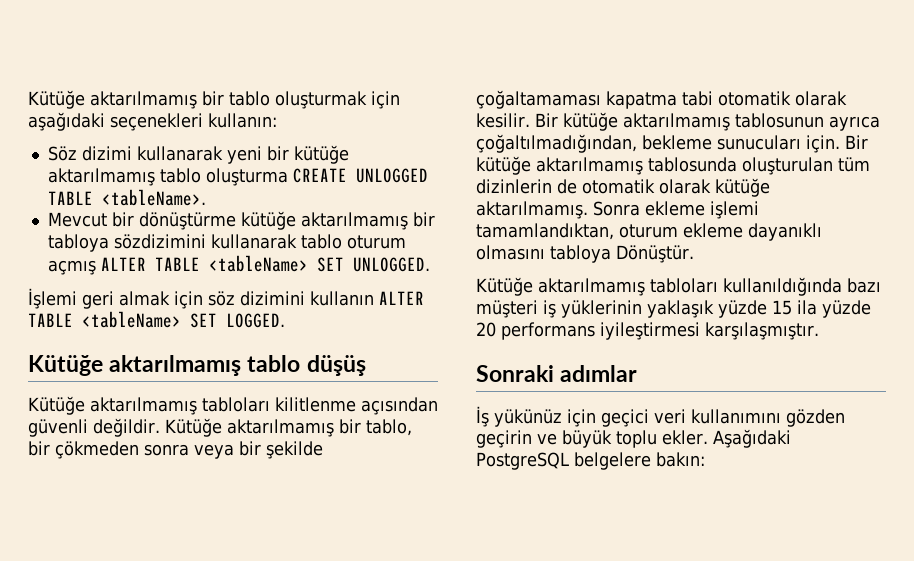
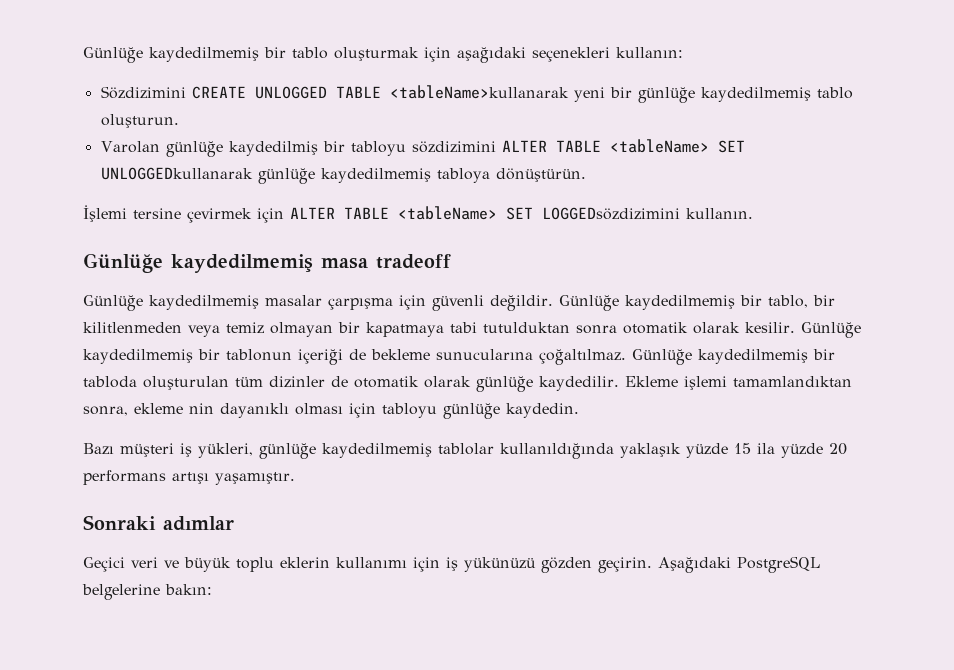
[28,90,197,109] Kütüğe aktarılmamış -> [83,47,259,63] Günlüğe kaydedilmemiş
[47,145,349,164] [47,168,428,186] [47,189,206,206] [47,211,435,230] [47,234,406,252] [47,255,430,275] [28,288,424,309] [28,311,285,328] [28,355,366,376] [28,396,438,415] [28,418,412,437] [28,441,323,459] [476,90,847,109] [476,112,880,131] [476,134,868,153] [476,156,737,175] Söz dizimi kullanarak yeni bir kütüğe aktarılmamış tablo oluşturma CREATE UNLOGGED TABLE <tableName>. // Mevcut bir dönüştürme kütüğe aktarılmamış bir tabloya sözdizimini kullanarak tablo oturum açmış ALTER TABLE <tableName> SET UNLOGGED. // İşlemi geri almak için söz dizimini kullanın ALTER TABLE <tableName> SET LOGGED. // Kütüğe aktarılmamış tablo düşüş // Kütüğe aktarılmamış tabloları kilitlenme açısından güvenli değildir. Kütüğe aktarılmamış bir tablo, bir çökmeden sonra veya bir şekilde çoğaltamaması kapatma tabi otomatik olarak kesilir. Bir kütüğe aktarılmamış tablosunun ayrıca çoğaltılmadığından, bekleme sunucuları için. Bir kütüğe aktarılmamış tablosunda -> [100,85,853,103] [100,114,179,128] [100,139,745,157] [100,167,586,184] [83,205,753,223] [83,253,451,273] [83,295,835,311] [83,322,861,338] [83,349,835,365] [83,376,137,388] Sözdizimini CREATE UNLOGGED TABLE <tableName>kullanarak yeni bir günlüğe kaydedilmemiş tablo oluşturun. // Varolan günlüğe kaydedilmiş bir tabloyu sözdizimini ALTER TABLE <tableName> SET UNLOGGEDkullanarak günlüğe kaydedilmemiş tabloya dönüştürün. // İşlemi tersine çevirmek için ALTER TABLE <tableName> SET LOGGEDsözdizimini kullanın. // Günlüğe kaydedilmemiş masa tradeoff // Günlüğe kaydedilmemiş masalar çarpışma için güvenli değildir. Günlüğe kaydedilmemiş bir tablo, bir kilitlenmeden veya temiz olmayan bir kapatmaya tabi tutulduktan sonra otomatik olarak kesilir. Günlüğe kaydedilmemiş bir tablonun içeriği de bekleme sunucularına çoğaltılmaz. Günlüğe kaydedilmemiş bir tabloda
[476,179,552,194] dizinlerin -> [269,376,325,388] dizinler
[715,178,770,197] [476,201,759,219] [476,223,822,241] [476,245,694,263] [476,277,881,296] [476,300,642,318] kütüğe aktarılmamış. Sonra ekleme işlemi tamamlandıktan, oturum ekleme dayanıklı olmasını tabloya Dönüştür. // Kütüğe aktarılmamış tabloları kullanıldığında bazı müşteri iş yüklerinin -> [476,376,852,392] [83,403,579,419] [83,443,614,459] günlüğe kaydedilir. Ekleme işlemi tamamlandıktan sonra, ekleme nin dayanıklı olması için tabloyu günlüğe kaydedin. // Bazı müşteri iş yükleri, günlüğe kaydedilmemiş tablolar kullanıldığında
[600,322,819,340] iyileştirmesi karşılaşmıştır. -> [172,472,295,485] artışı yaşamıştır.
[476,406,845,427] [476,430,708,448] İş yükünüz için geçici veri kullanımını gözden geçirin ve büyük toplu ekler. -> [83,557,652,573] Geçici veri ve büyük toplu eklerin kullanımı için iş yükünüzü gözden geçirin.
[574,452,651,470] belgelere -> [82,584,160,600] belgelerine

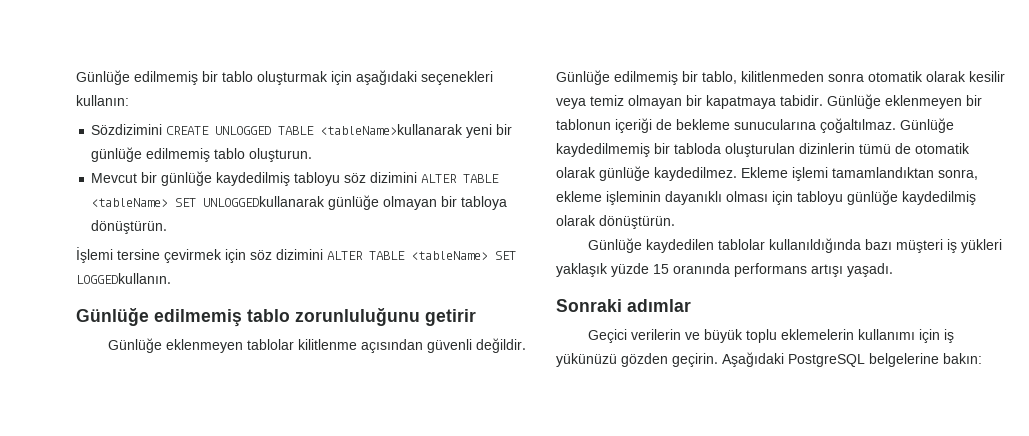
[83,47,259,63] Günlüğe kaydedilmemiş -> [76,70,198,85] Günlüğe edilmemiş
[700,87,811,102] kaydedilmemiş -> [146,148,211,162] edilmemiş
[100,141,496,157] Varolan günlüğe kaydedilmiş bir tabloyu sözdizimini -> [91,171,418,186] Mevcut bir günlüğe kaydedilmiş tabloyu söz dizimini
[320,168,431,183] kaydedilmemiş -> [383,196,458,210] olmayan bir
[290,206,753,220] [83,253,451,273] [83,295,426,311] ALTER TABLE <tableName> SET LOGGEDsözdizimini kullanın. // Günlüğe kaydedilmemiş masa tradeoff // Günlüğe kaydedilmemiş masalar çarpışma için -> [250,249,516,260] [76,273,171,284] [76,308,476,327] [108,338,424,353] söz dizimini ALTER TABLE <tableName> SET LOGGEDkullanın. // Günlüğe edilmemiş tablo zorunluluğunu getirir // Günlüğe eklenmeyen tablolar kilitlenme açısından
[624,295,735,310] kaydedilmemiş -> [614,71,678,85] edilmemiş
[812,295,835,306] [83,322,182,333] bir kilitlenmeden -> [741,71,1005,82] kilitlenmeden sonra otomatik olarak kesilir
[450,322,861,338] [83,349,193,364] tabi tutulduktan sonra otomatik olarak kesilir. Günlüğe kaydedilmemiş -> [780,94,962,109] tabidir. Günlüğe eklenmeyen
[235,376,325,388] tüm dizinler -> [799,143,891,154] dizinlerin tümü
[539,376,619,391] kaydedilir. -> [654,167,737,181] kaydedilmez.
[189,403,214,414] nin -> [606,191,661,205] işleminin
[506,403,579,418] [83,443,847,459] kaydedin. // Bazı müşteri iş yükleri, günlüğe kaydedilmemiş tablolar kullanıldığında yaklaşık yüzde 15 ila yüzde 20 -> [902,191,976,205] [556,215,675,229] [588,238,1003,253] [556,263,730,277] kaydedilmiş olarak dönüştürün. // Günlüğe kaydedilen tablolar kullanıldığında bazı müşteri iş yükleri yaklaşık yüzde 15 oranında
[215,472,295,485] yaşamıştır. -> [847,263,893,277] yaşadı.
[131,557,158,568] veri -> [631,329,682,340] verilerin
[280,557,330,568] eklerin -> [781,329,855,340] eklemelerin

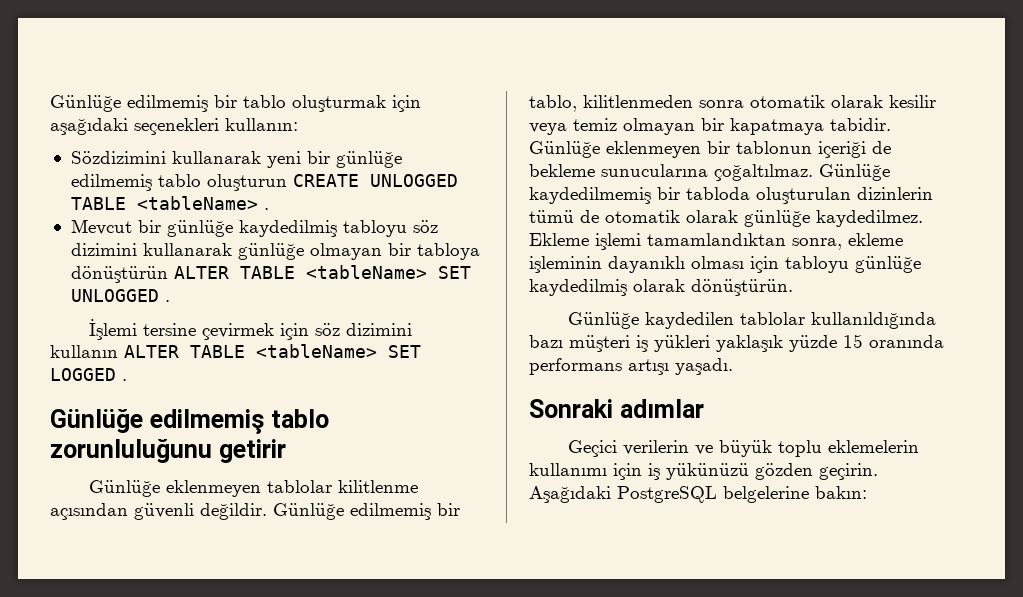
[166,124,464,135] CREATE UNLOGGED TABLE <tableName>kullanarak -> [171,151,261,164] kullanarak
[249,148,313,162] oluşturun. -> [206,174,458,191] [70,196,269,210] oluşturun CREATE UNLOGGED TABLE <tableName> .
[421,174,500,183] [91,195,508,210] [91,220,168,234] ALTER TABLE <tableName> SET UNLOGGEDkullanarak günlüğe olmayan bir tabloya dönüştürün. -> [142,243,480,260] [70,265,471,283] [70,289,170,302] kullanarak günlüğe olmayan bir tabloya dönüştürün ALTER TABLE <tableName> SET UNLOGGED .
[327,251,516,260] [76,273,171,284] ALTER TABLE <tableName> SET LOGGEDkullanın. -> [50,344,421,358] [50,368,127,381] kullanın ALTER TABLE <tableName> SET LOGGED .

